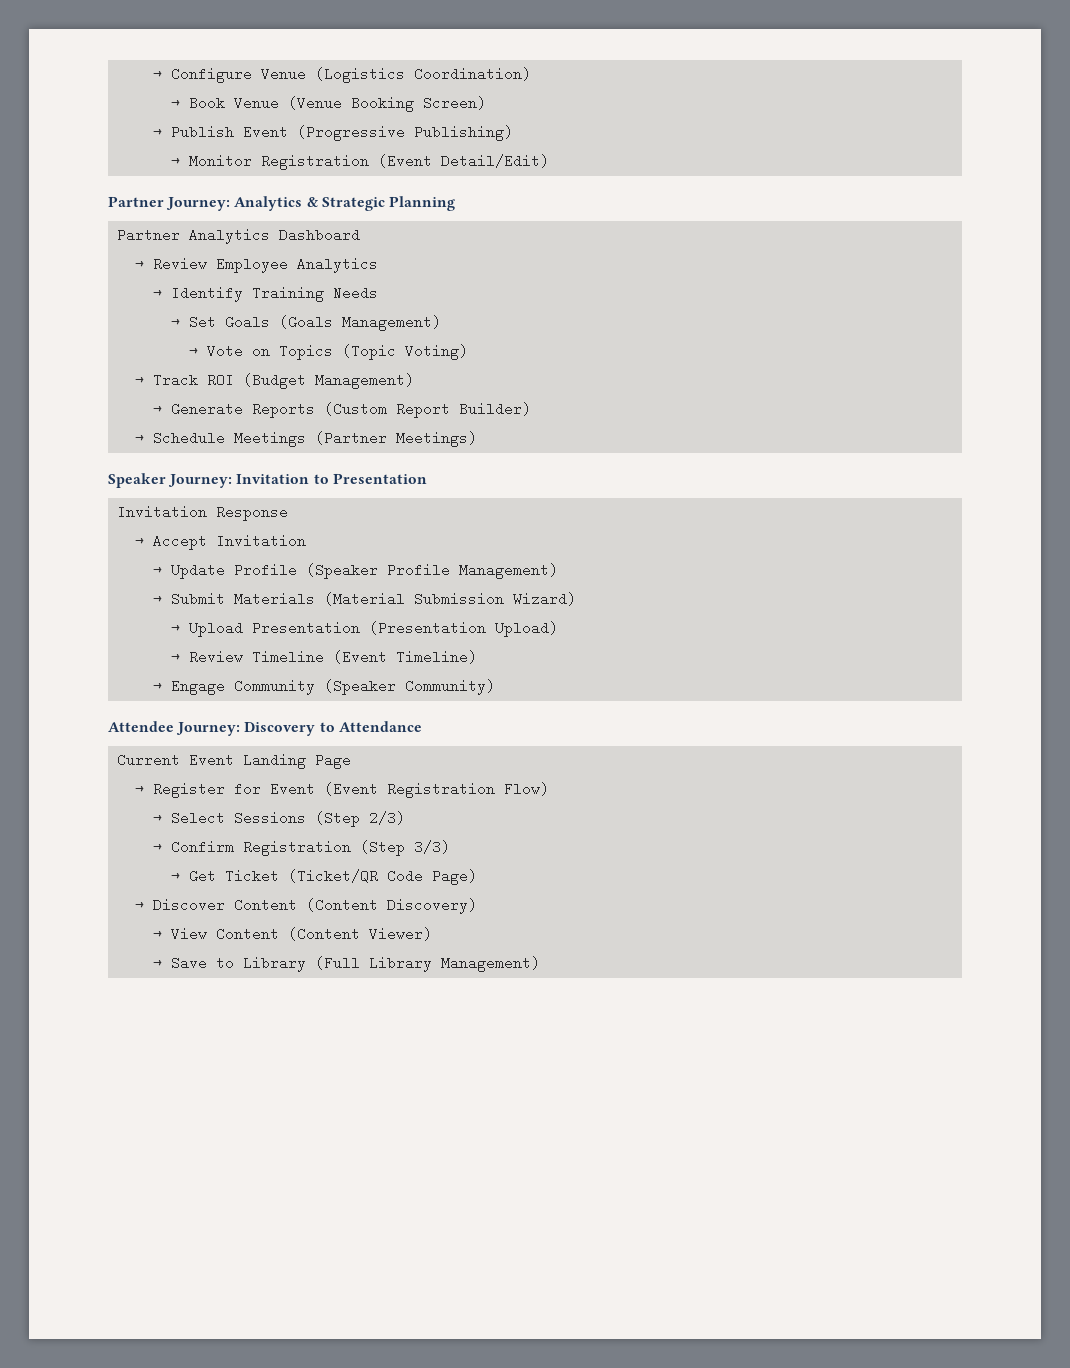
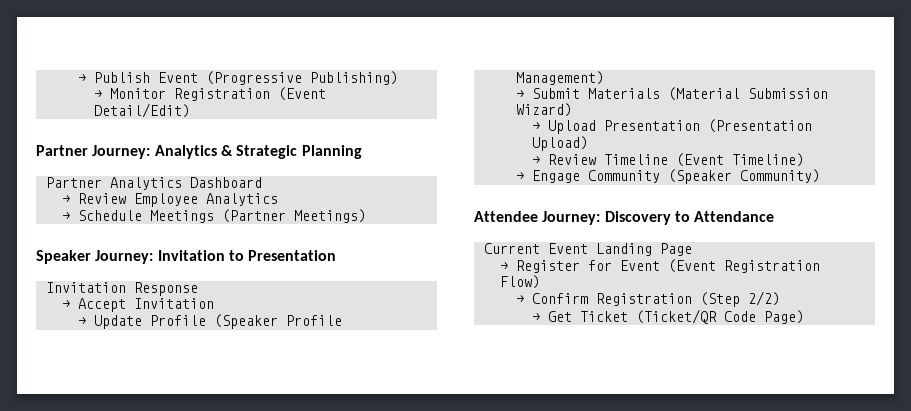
[153,67,532,83] [171,96,487,112] [153,129,163,137] → Configure Venue (Logistics Coordination) // → Book Venue (Venue Booking Screen) // → -> [77,74,86,83] →
[153,286,379,302] [171,315,442,331] [189,344,469,360] [135,373,415,389] [153,402,532,418] // → Identify Training Needs // → Set Goals (Goals Management) // → Vote on Topics (Topic Voting) // → Track ROI (Budget Management) // → Generate Reports (Custom Report Builder) -> (278, 199) none
[153,811,406,827] // → Select Sessions (Step 2/3) -> (540, 282) none
[414,840,451,854] 3/3) -> [747,291,780,306] 2/2)
[135,898,478,914] [153,927,433,941] [153,956,541,972] // → Discover Content (Content Discovery) // → View Content (Content Viewer) // → Save to Library (Full Library Management) -> (804, 317) none

